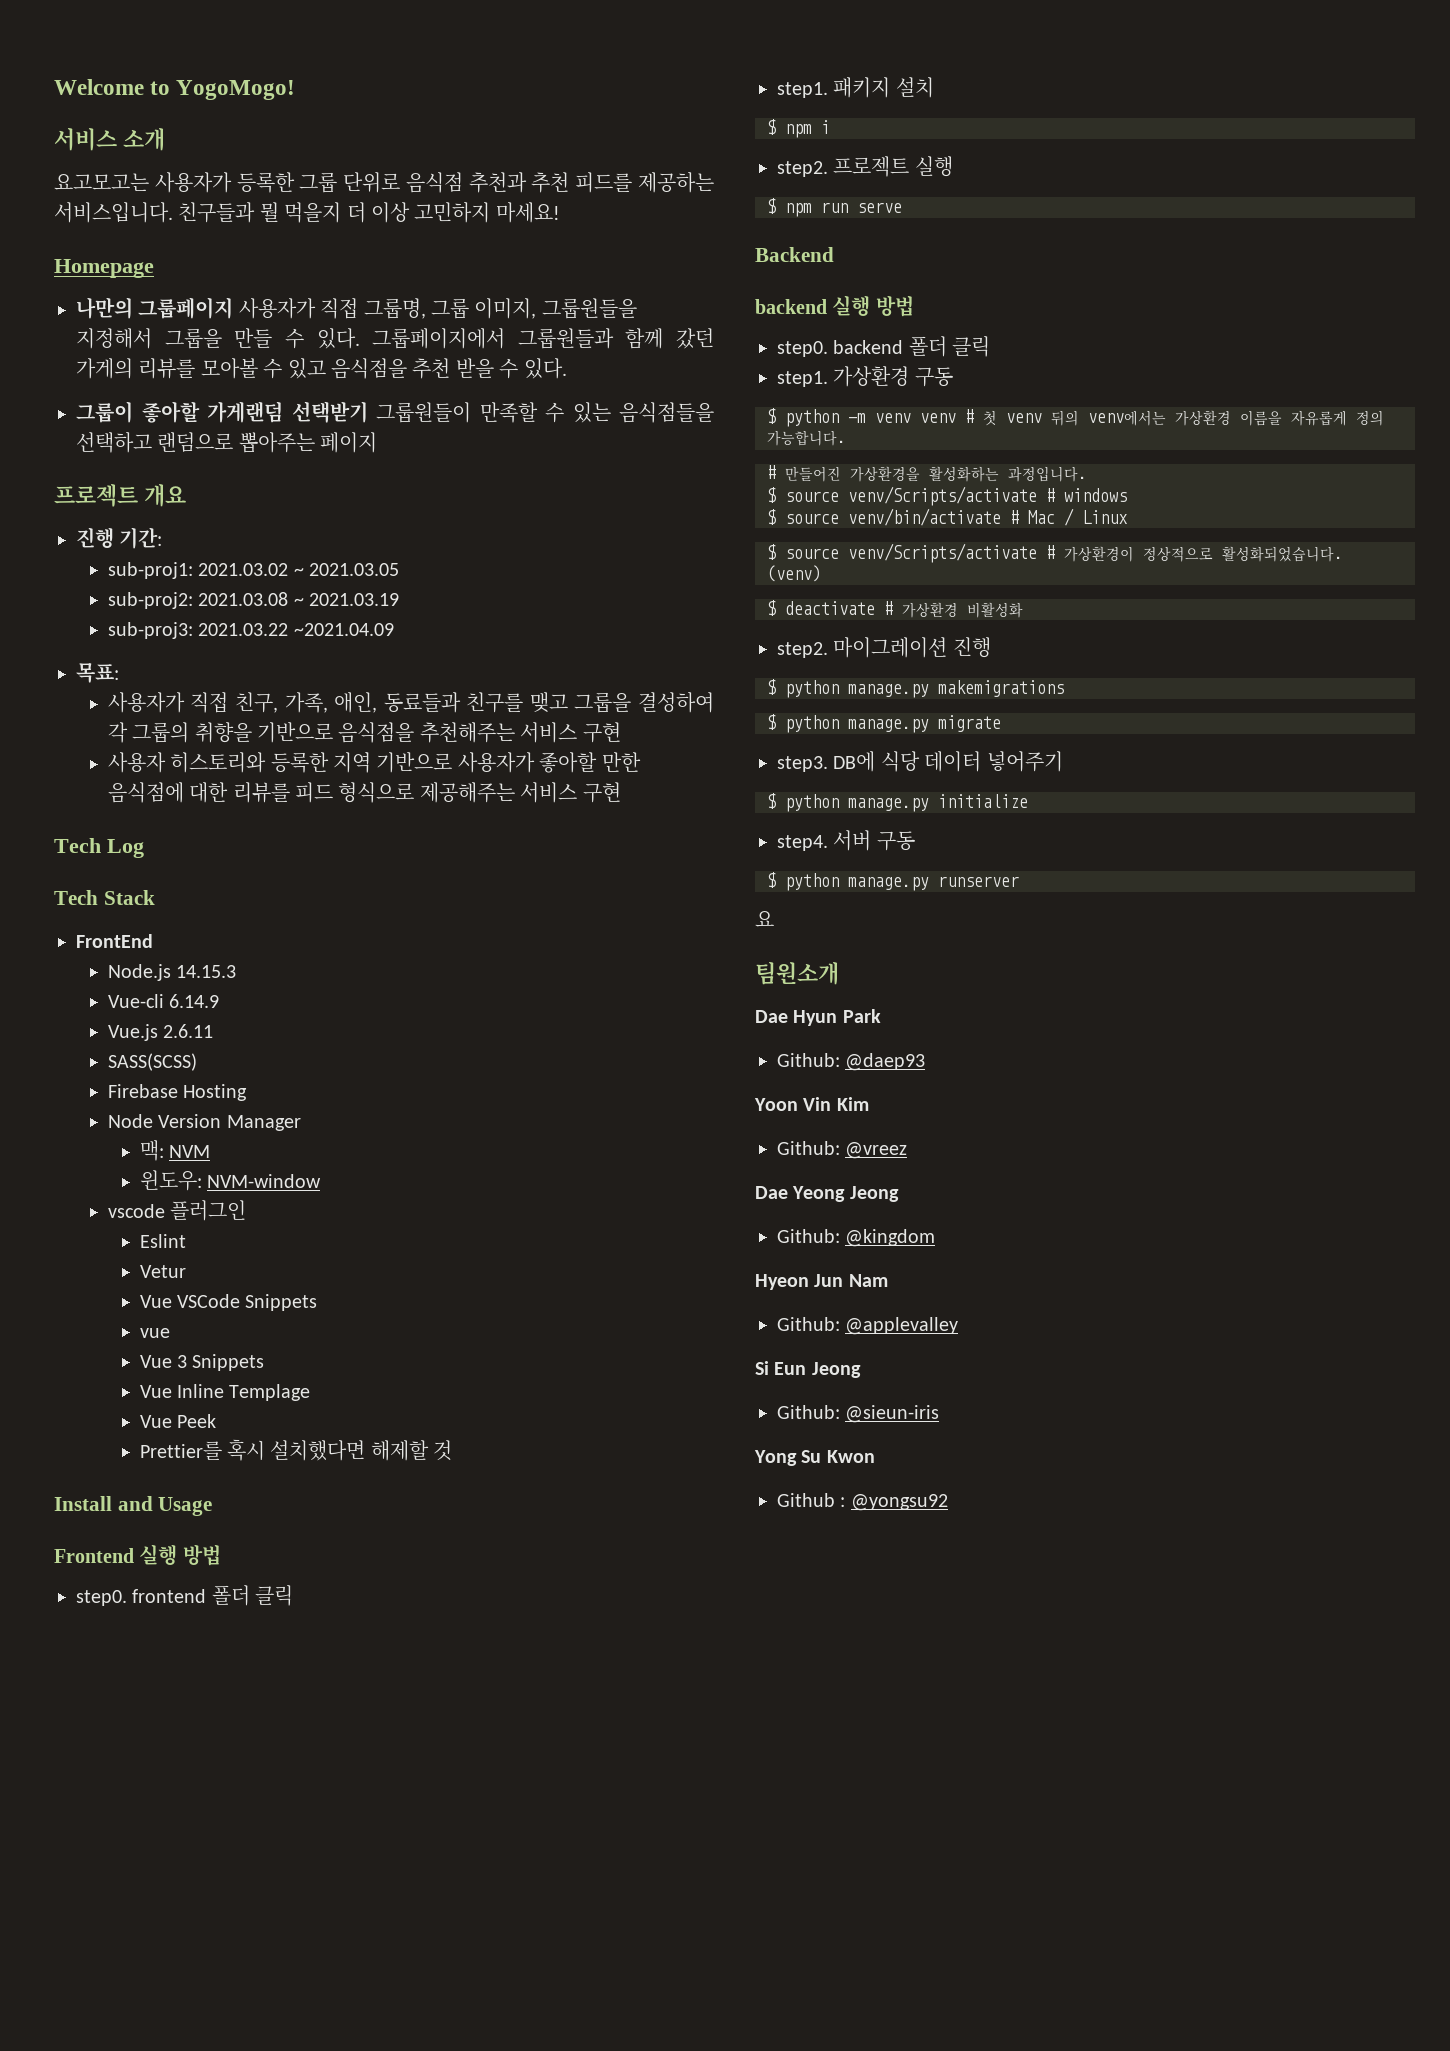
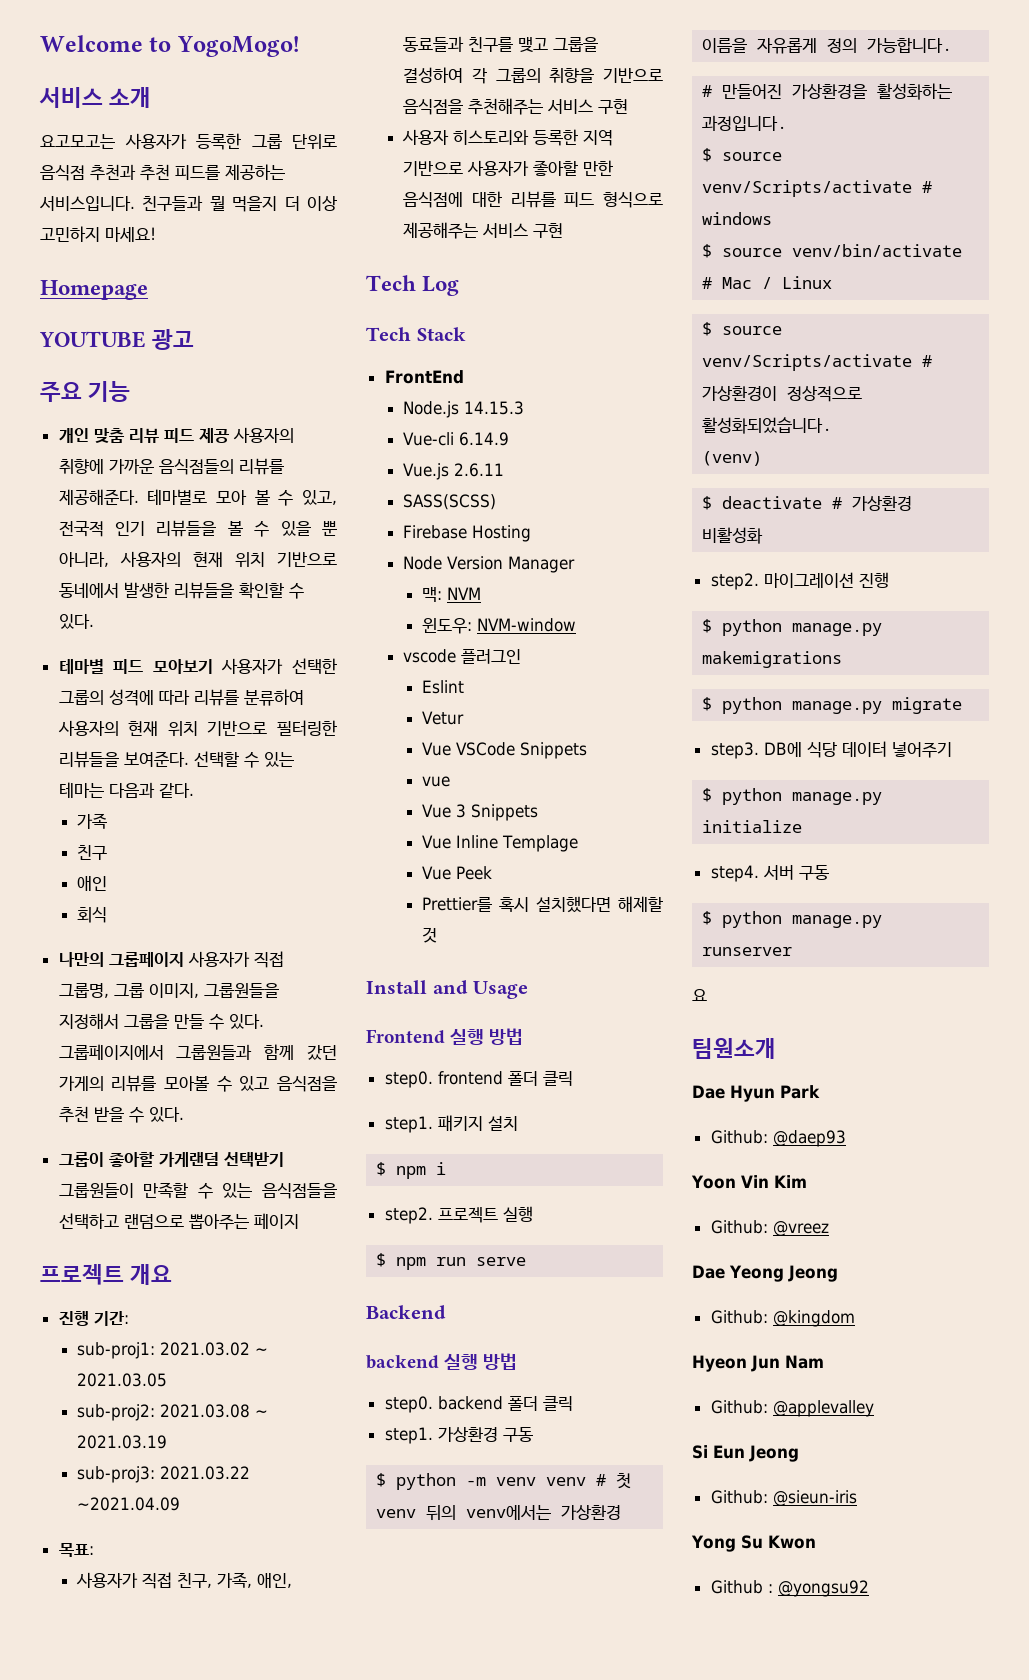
(154, 268) none -> [39,329,195,350] [40,381,131,402] [58,427,294,443] [58,458,284,475] [58,489,337,506] [58,520,337,537] [58,551,337,568] [58,582,304,599] [58,614,94,629] [58,658,337,674] [58,689,304,706] [57,720,337,737] [58,751,294,768] [58,782,194,798] [77,813,108,829] [77,845,108,860] [77,876,108,891] [77,907,108,923] // YOUTUBE 광고 // 주요 기능 // 개인 맞춤 리뷰 피드 제공 사용자의 취향에 가까운 음식점들의 리뷰를 제공해준다. 테마별로 모아 볼 수 있고, 전국적 인기 리뷰들을 볼 수 있을 뿐 아니라, 사용자의 현재 위치 기반으로 동네에서 발생한 리뷰들을 확인할 수 있다. // 테마별 피드 모아보기 사용자가 선택한 그룹의 성격에 따라 리뷰를 분류하여 사용자의 현재 위치 기반으로 필터링한 리뷰들을 보여준다. 선택할 수 있는 테마는 다음과 같다. // 가족 // 친구 // 애인 // 회식

